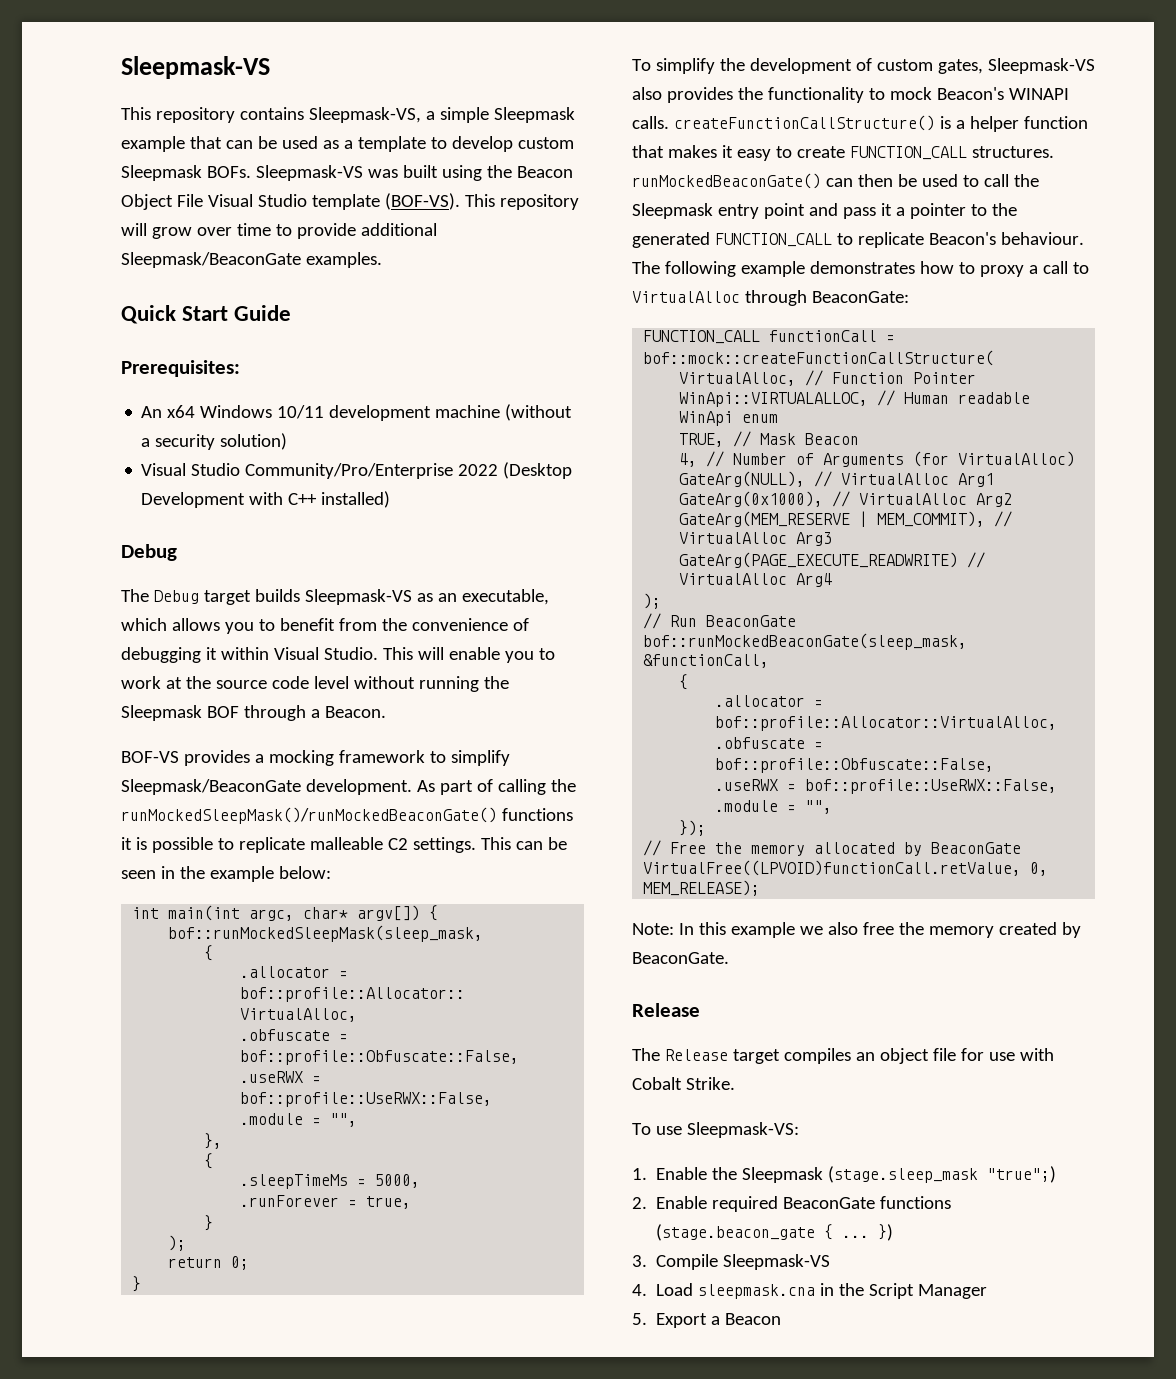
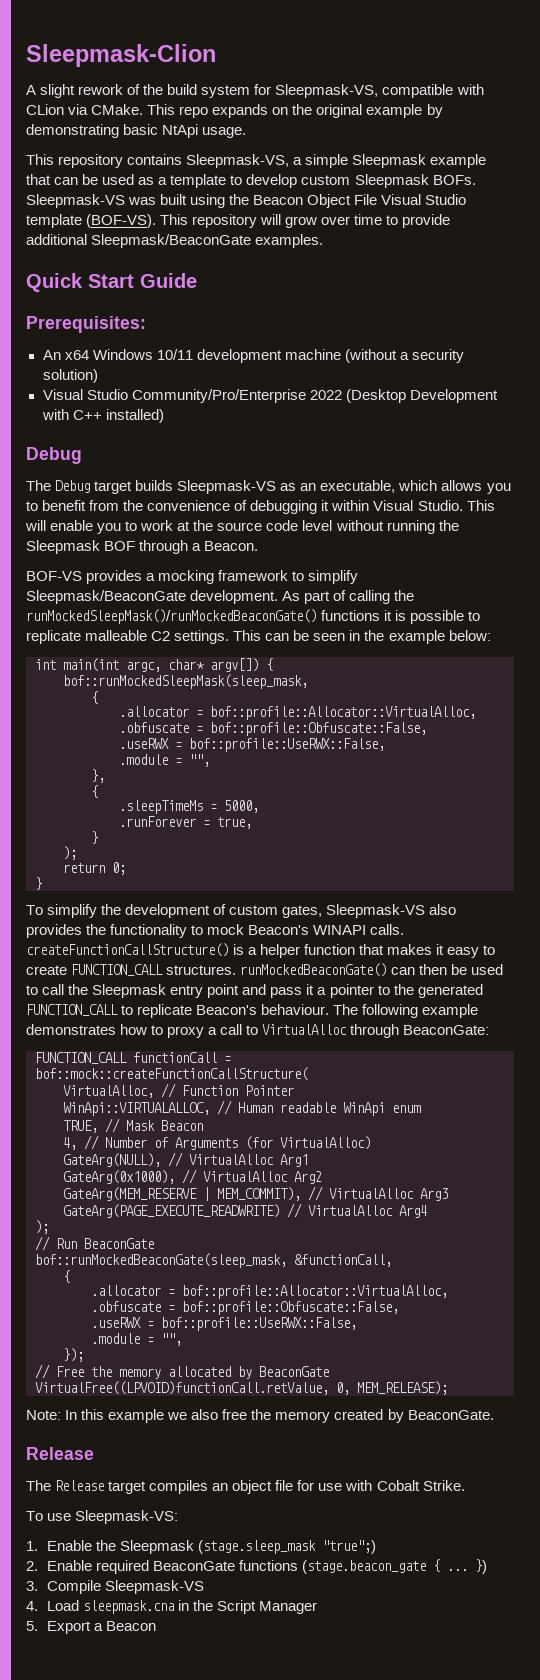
[121,56,270,79] Sleepmask-VS -> [26,44,216,67] [26,84,484,98] [26,104,443,118] [26,124,247,138] Sleepmask-Clion // A slight rework of the build system for Sleepmask-VS, compatible with CLion via CMake. This repo expands on the original example by demonstrating basic NtApi usage.

